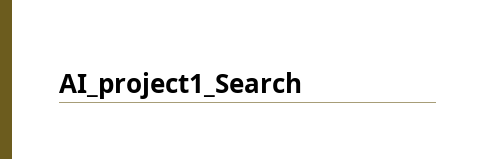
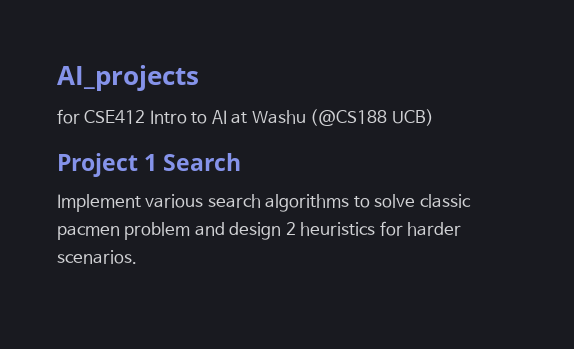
[59,72,302,99] AI_project1_Search -> [57,65,199,91] [57,109,434,126] [57,153,242,177] [57,194,471,212] [57,221,462,240] [57,250,137,264] AI_projects // for CSE412 Intro to AI at Washu (@CS188 UCB) // Project 1 Search // Implement various search algorithms to solve classic pacmen problem and design 2 heuristics for harder scenarios.

